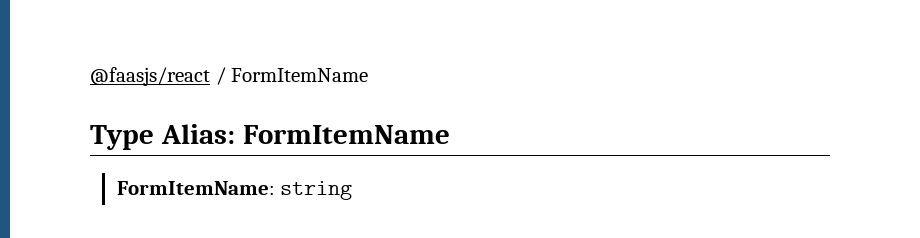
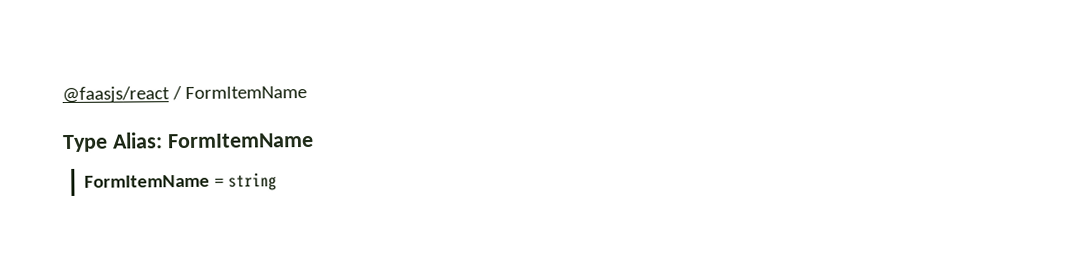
[116,181,275,195] FormItemName: -> [83,174,224,188] FormItemName =

